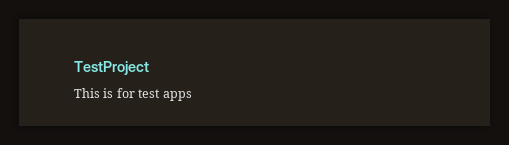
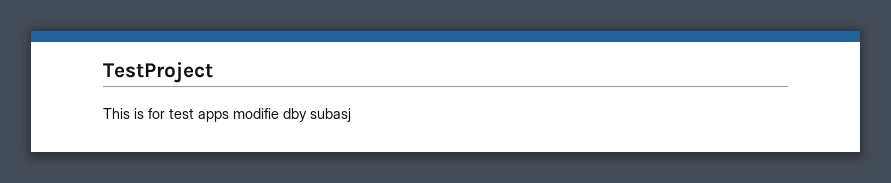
(192, 96) none -> [233,108,351,122] modifie dby subasj

